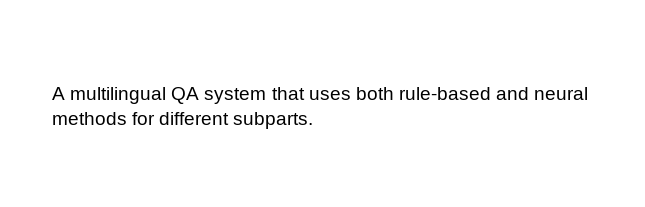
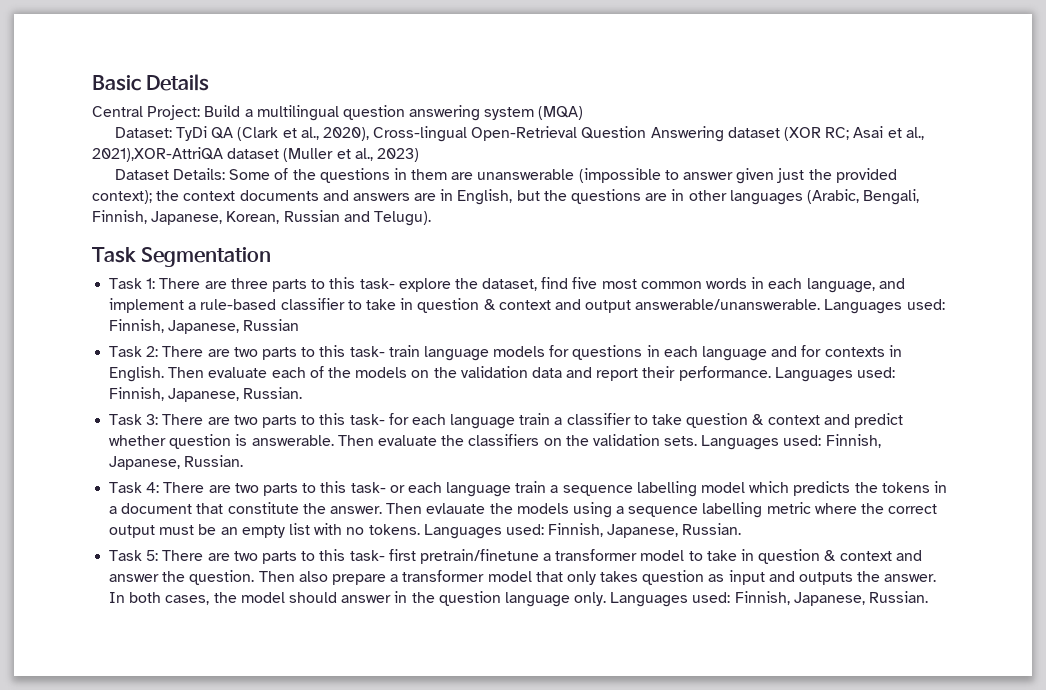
[52,87,589,104] [52,112,314,129] A multilingual QA system that uses both rule-based and neural methods for different subparts. -> [92,74,210,91] [92,105,584,121] [114,126,924,142] [92,147,419,162] [114,168,897,184] [92,189,920,205] [92,210,431,226] [92,247,272,267] [109,277,905,293] [109,298,945,314] [109,319,300,334] [109,345,902,361] [109,366,896,382] [109,387,303,402] [109,413,903,429] [109,434,881,450] [109,455,244,470] [109,481,947,497] [109,502,938,518] [109,523,742,539] [109,549,922,564] [109,570,937,585] [109,591,929,607] Basic Details // Central Project: Build a multilingual question answering system (MQA) // Dataset: TyDi QA (Clark et al., 2020), Cross-lingual Open-Retrieval Question Answering dataset (XOR RC; Asai et al., 2021),XOR-AttriQA dataset (Muller et al., 2023) // Dataset Details: Some of the questions in them are unanswerable (impossible to answer given just the provided context); the context documents and answers are in English, but the questions are in other languages (Arabic, Bengali, Finnish, Japanese, Korean, Russian and Telugu). // Task Segmentation // Task 1: There are three parts to this task- explore the dataset, find five most common words in each language, and implement a rule-based classifier to take in question & context and output answerable/unanswerable. Languages used: Finnish, Japanese, Russian // Task 2: There are two parts to this task- train language models for questions in each language and for contexts in English. Then evaluate each of the models on the validation data and report their performance. Languages used: Finnish, Japanese, Russian. // Task 3: There are two parts to this task- for each language train a classifier to take question & context and predict whether question is answerable. Then evaluate the classifiers on the validation sets. Languages used: Finnish, Japanese, Russian. // Task 4: There are two parts to this task- or each language train a sequence labelling model which predicts the tokens in a document that constitute the answer. Then evlauate the models using a sequence labelling metric where the correct output must be an empty list with no tokens. Languages used: Finnish, Japanese, Russian. // Task 5: There are two parts to this task- first pretrain/finetune a transformer model to take in question & context and answer the question. Then also prepare a transformer model that only takes question as input and outputs the answer. In both cases, the model should answer in the question language only. Languages used: Finnish, Japanese, Russian.

